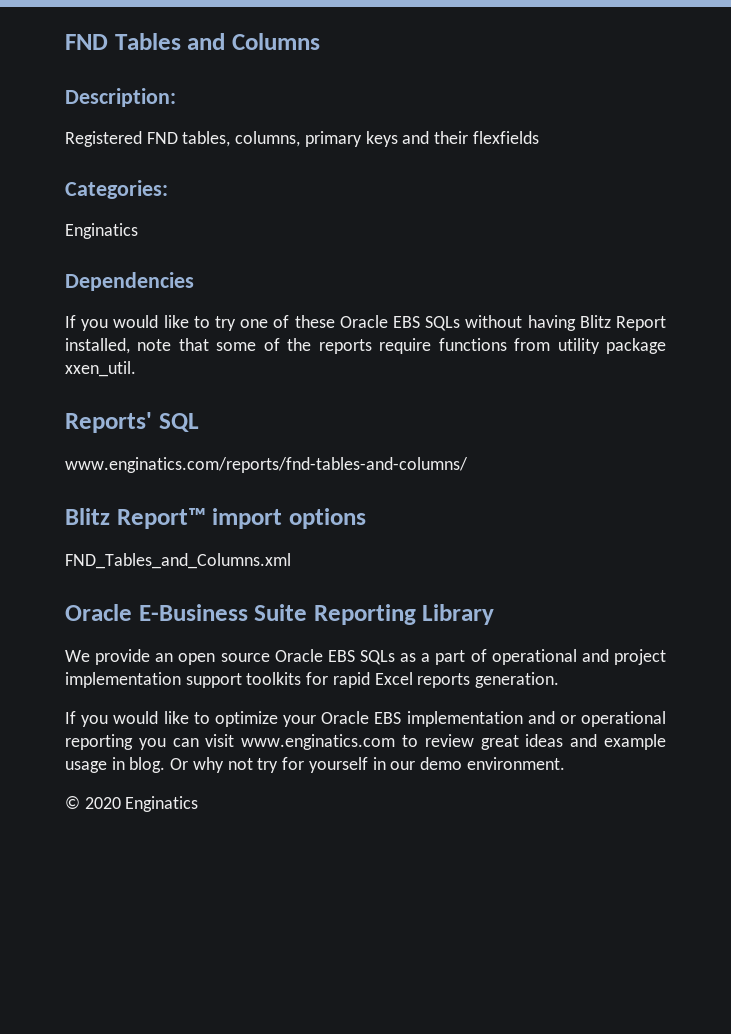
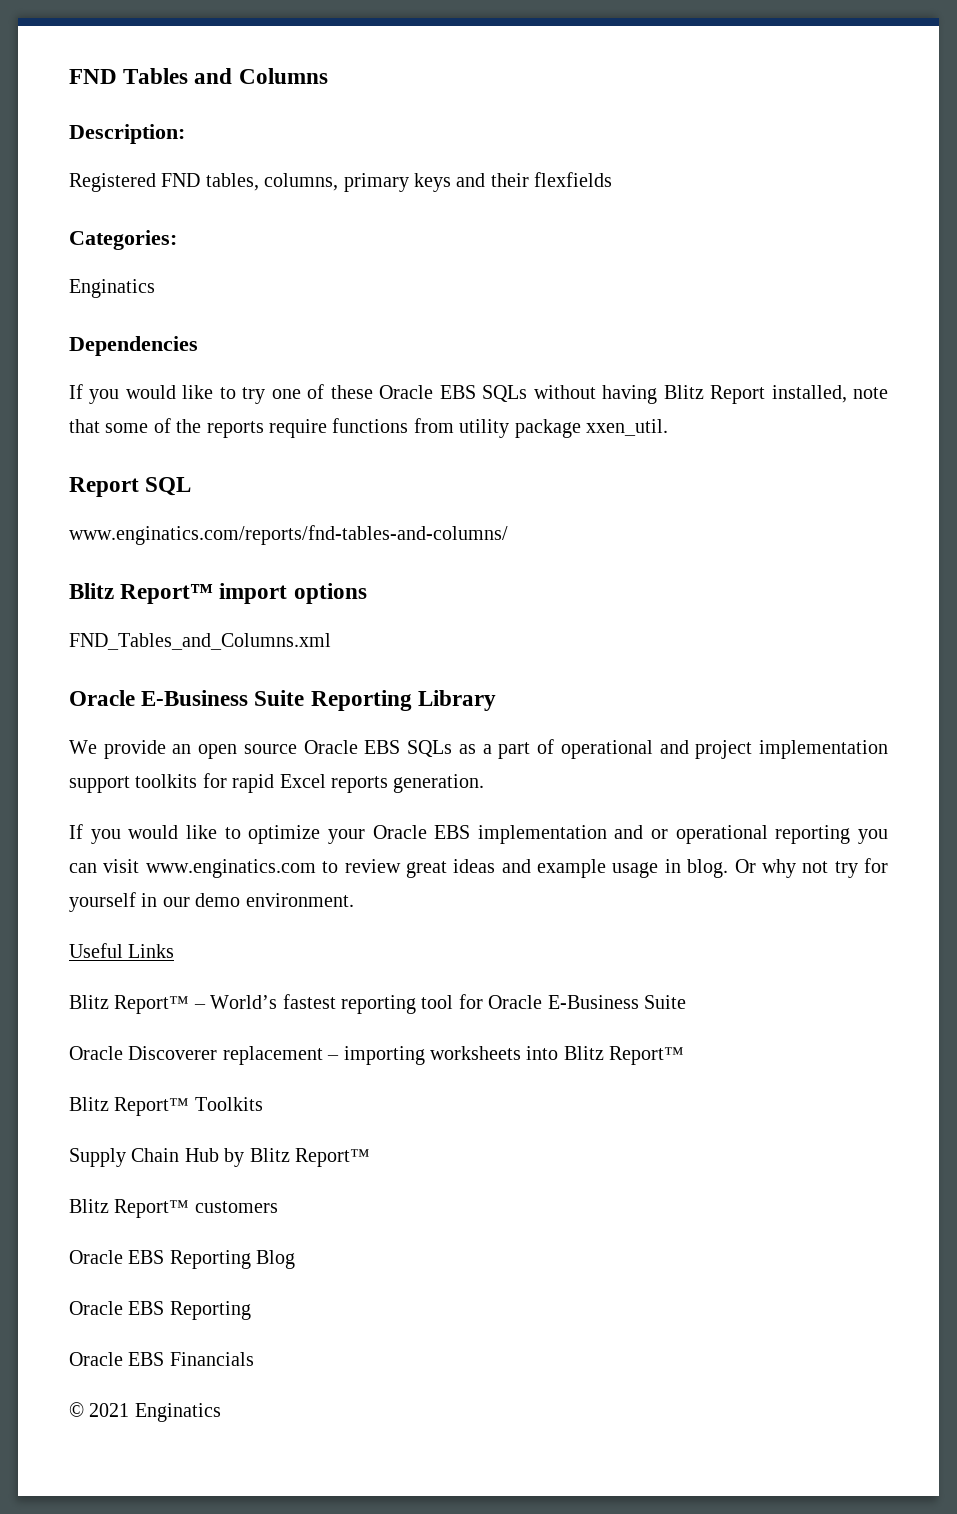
[65,412,152,433] Reports' -> [69,477,139,497] Report
(565, 763) none -> [69,943,175,958] [69,994,686,1014] [69,1046,685,1065] [69,1097,263,1116] [69,1148,370,1167] [69,1199,278,1218] [69,1250,296,1269] [69,1301,251,1320] [69,1352,254,1366] // Useful Links // Blitz Report™ – World’s fastest reporting tool for Oracle E-Business Suite // Oracle Discoverer replacement – importing worksheets into Blitz Report™ // Blitz Report™ Toolkits // Supply Chain Hub by Blitz Report™ // Blitz Report™ customers // Oracle EBS Reporting Blog // Oracle EBS Reporting // Oracle EBS Financials
[84,797,121,809] 2020 -> [89,1403,130,1417] 2021

